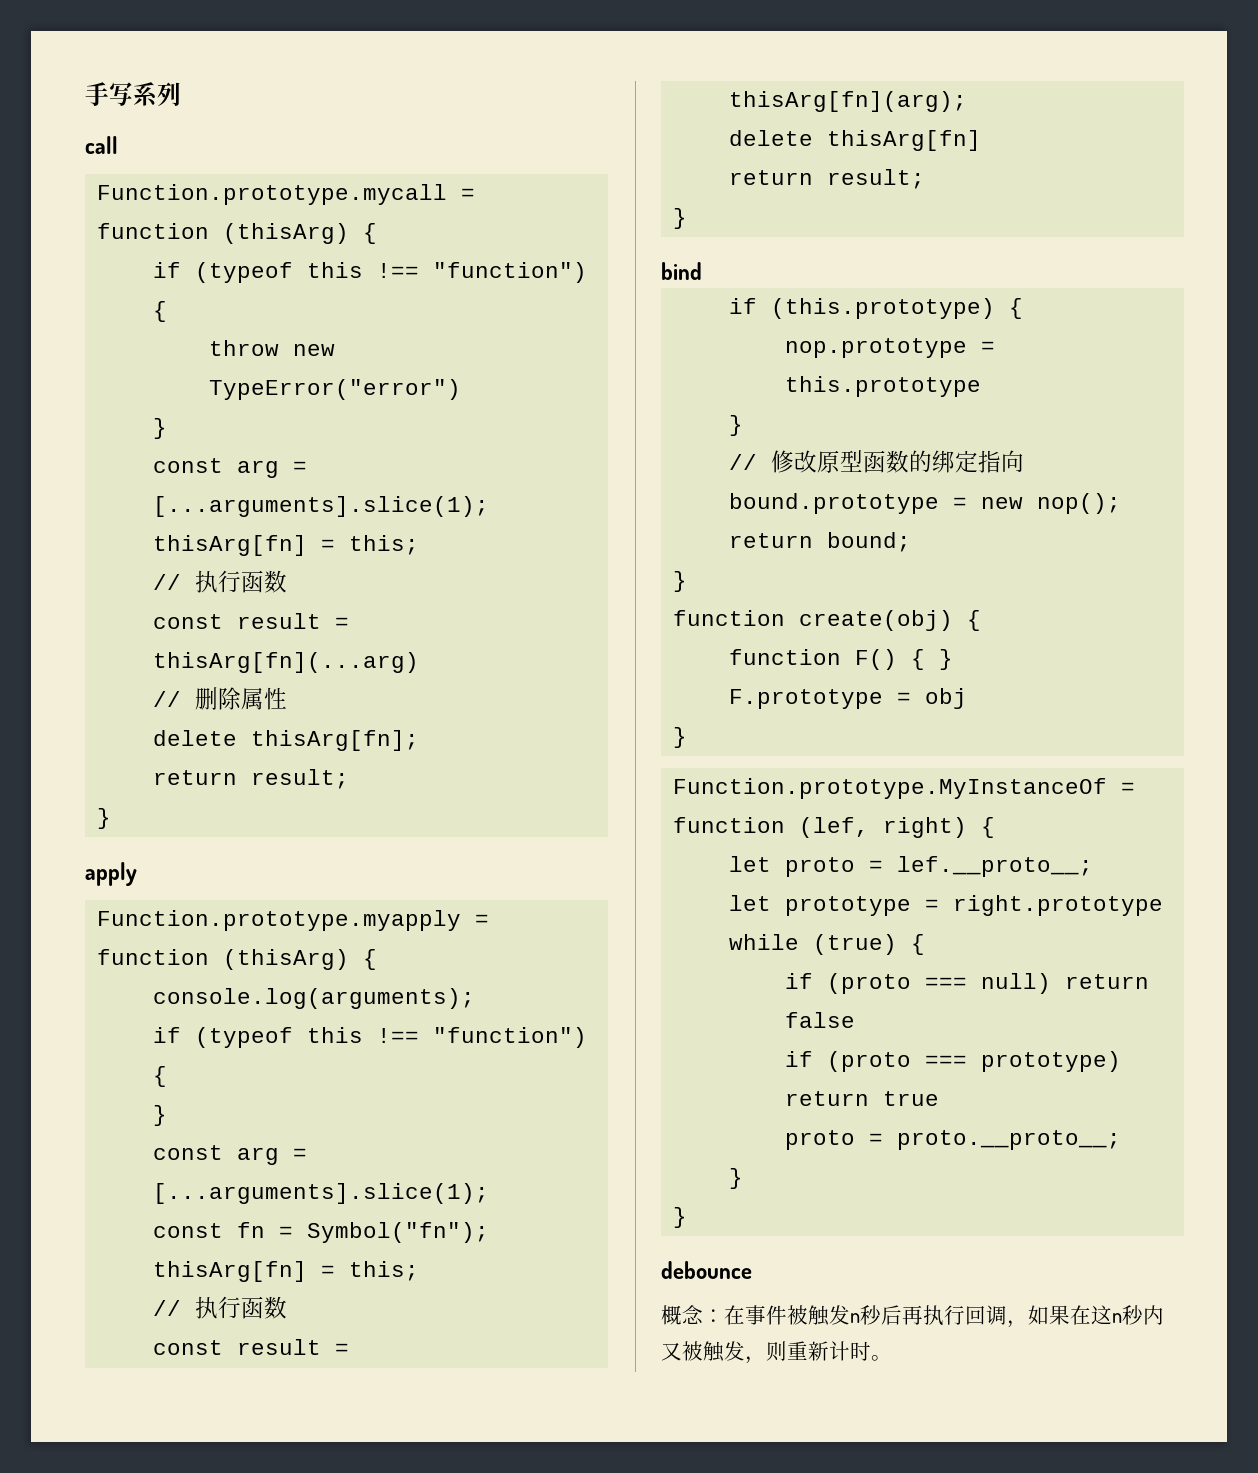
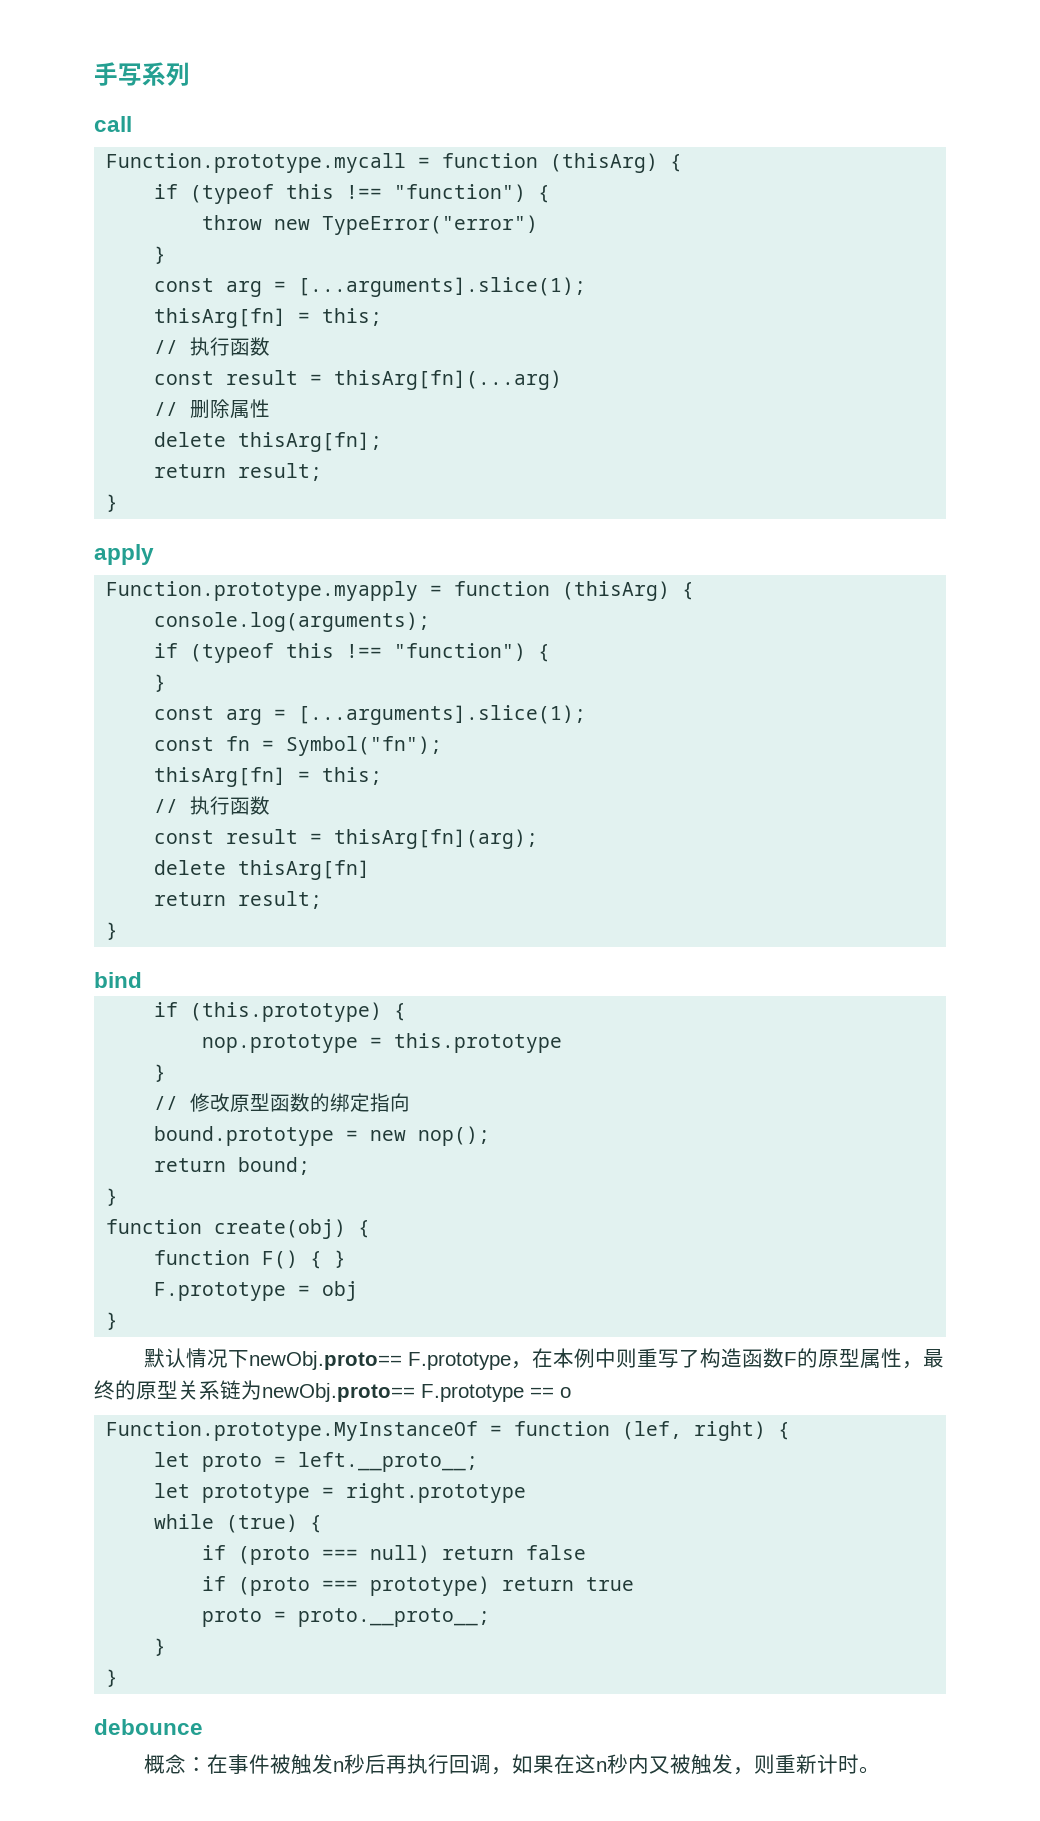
(688, 737) none -> [144,1348,945,1370] [94,1380,571,1402] // 默认情况下newObj.proto== F.prototype，在本例中则重写了构造函数F的原型属性，最终的原型关系链为newObj.proto== F.prototype == o
[897,856,1094,877] lef.__proto__; -> [298,1452,479,1472] left.__proto__;

